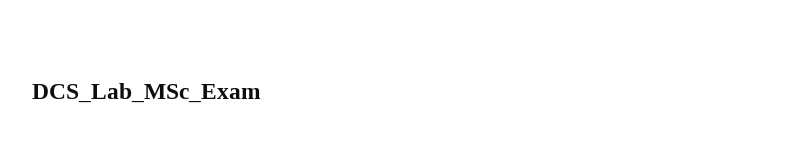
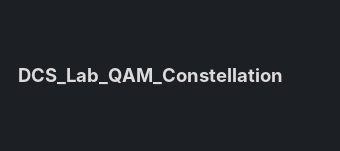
[32,83,261,103] DCS_Lab_MSc_Exam -> [18,68,283,85] DCS_Lab_QAM_Constellation

